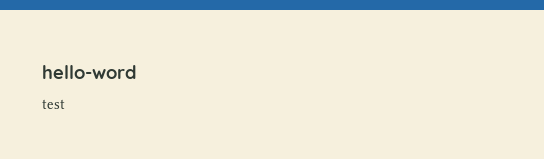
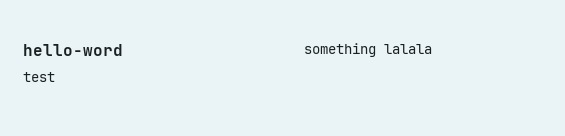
(65, 104) none -> [304,43,432,57] // something lalala

